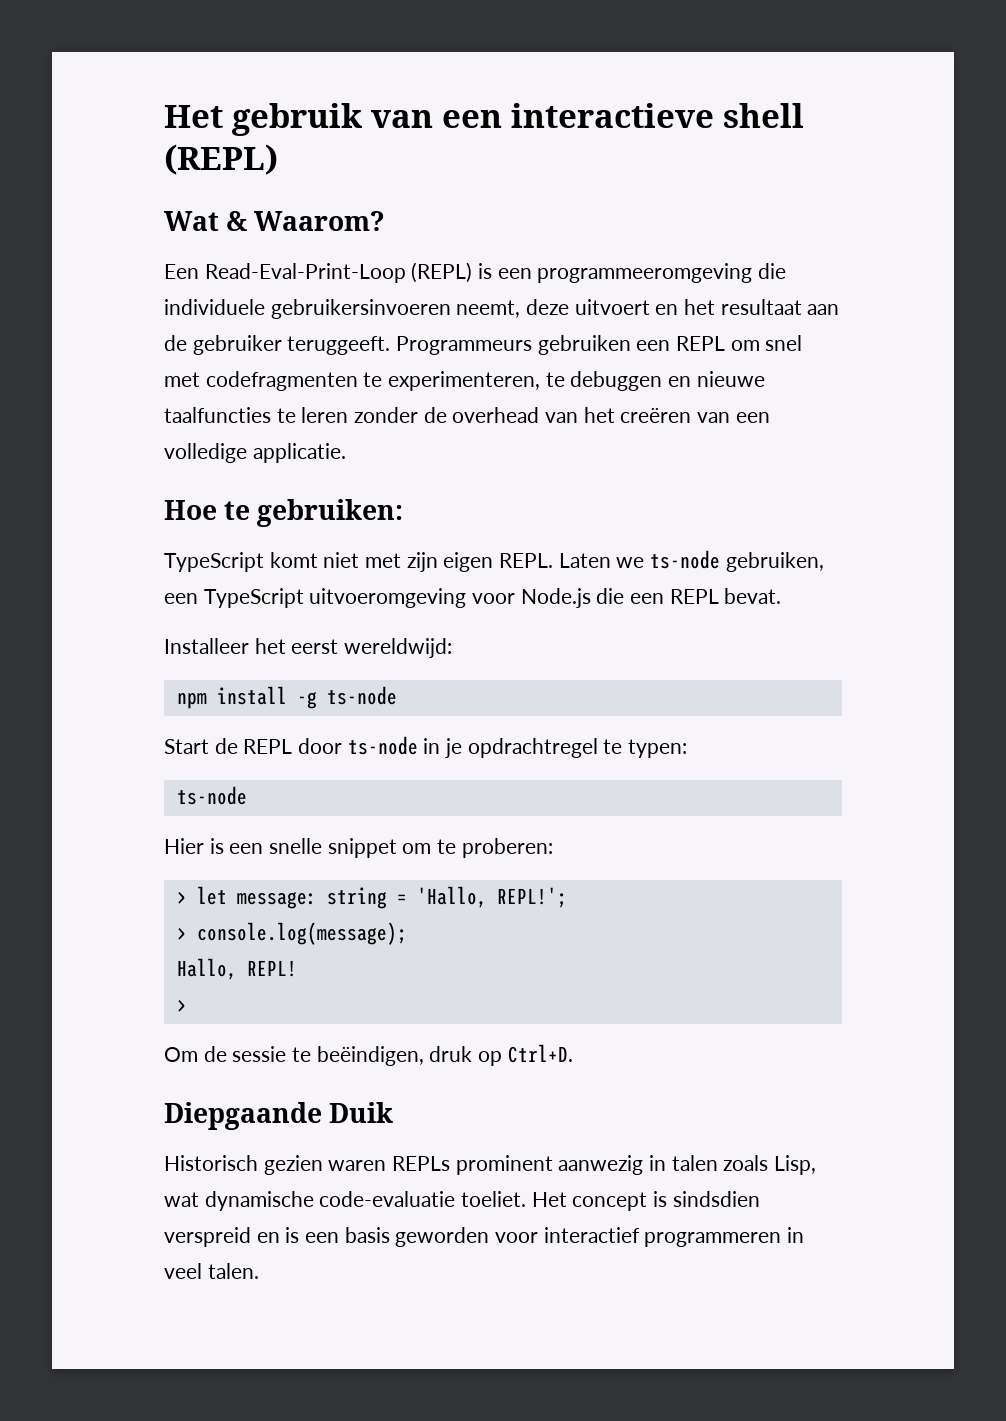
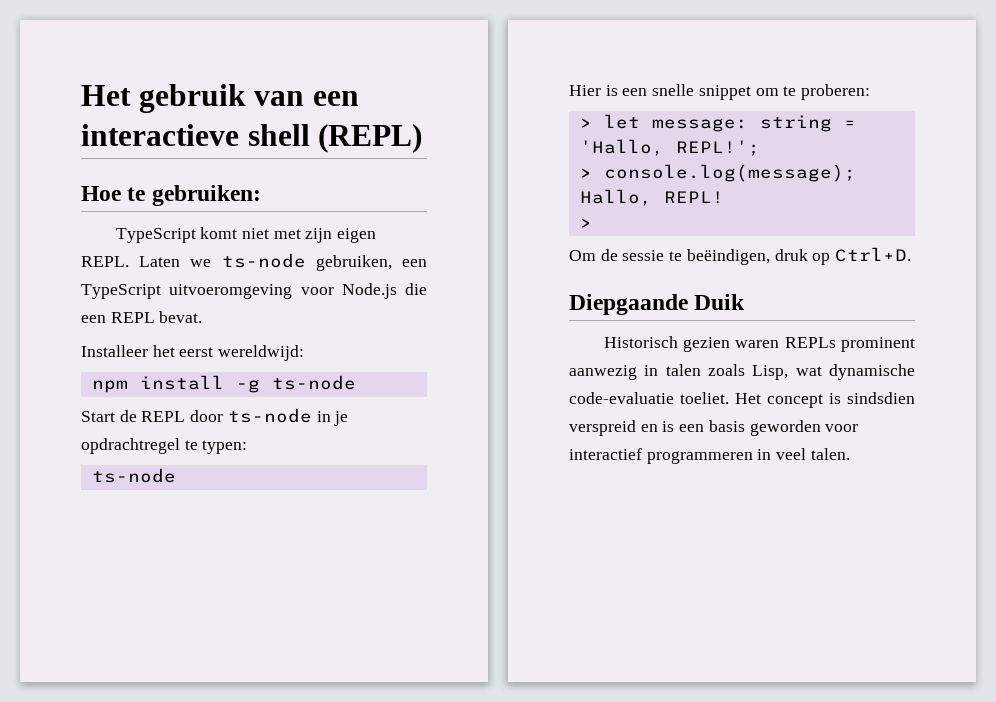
[164,211,386,231] [164,262,787,283] [164,299,840,319] [164,335,803,355] [164,371,765,391] [164,407,770,423] [164,443,346,463] // Wat & Waarom? // Een Read-Eval-Print-Loop (REPL) is een programmeeromgeving die individuele gebruikersinvoeren neemt, deze uitvoert en het resultaat aan de gebruiker teruggeeft. Programmeurs gebruiken een REPL om snel met codefragmenten te experimenteren, te debuggen en nieuwe taalfuncties te leren zonder de overhead van het creëren van een volledige applicatie. -> (423, 138) none

